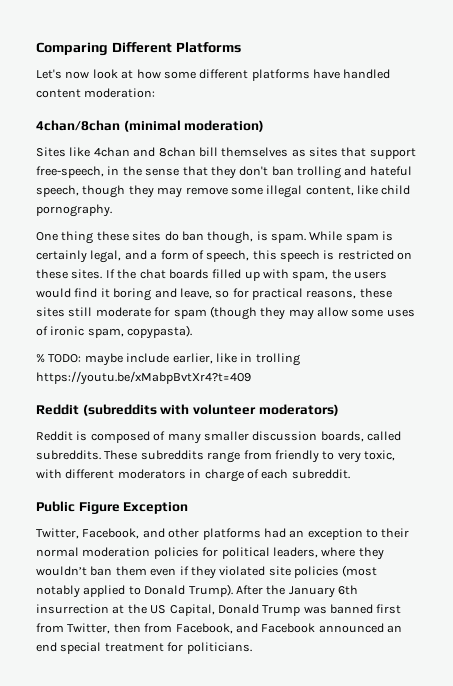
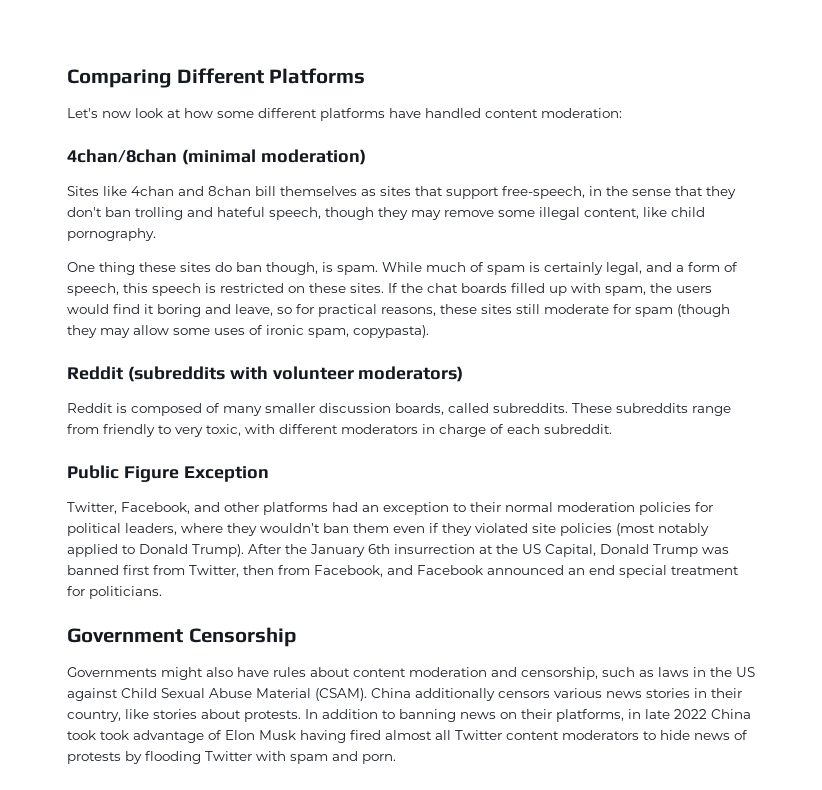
(343, 236) none -> [426,262,484,272] much of
[36,353,300,366] [36,371,251,385] // % TODO: maybe include earlier, like in trolling https://youtu.be/xMabpBvtXr4?t=409 -> (429, 331) none
(252, 648) none -> [67,627,296,647] [67,667,755,680] [67,688,742,701] [67,709,751,722] [67,730,748,743] [67,751,396,764] // Government Censorship // Governments might also have rules about content moderation and censorship, such as laws in the US against Child Sexual Abuse Material (CSAM). China additionally censors various news stories in their country, like stories about protests. In addition to banning news on their platforms, in late 2022 China took took advantage of Elon Musk having fired almost all Twitter content moderators to hide news of protests by flooding Twitter with spam and porn.

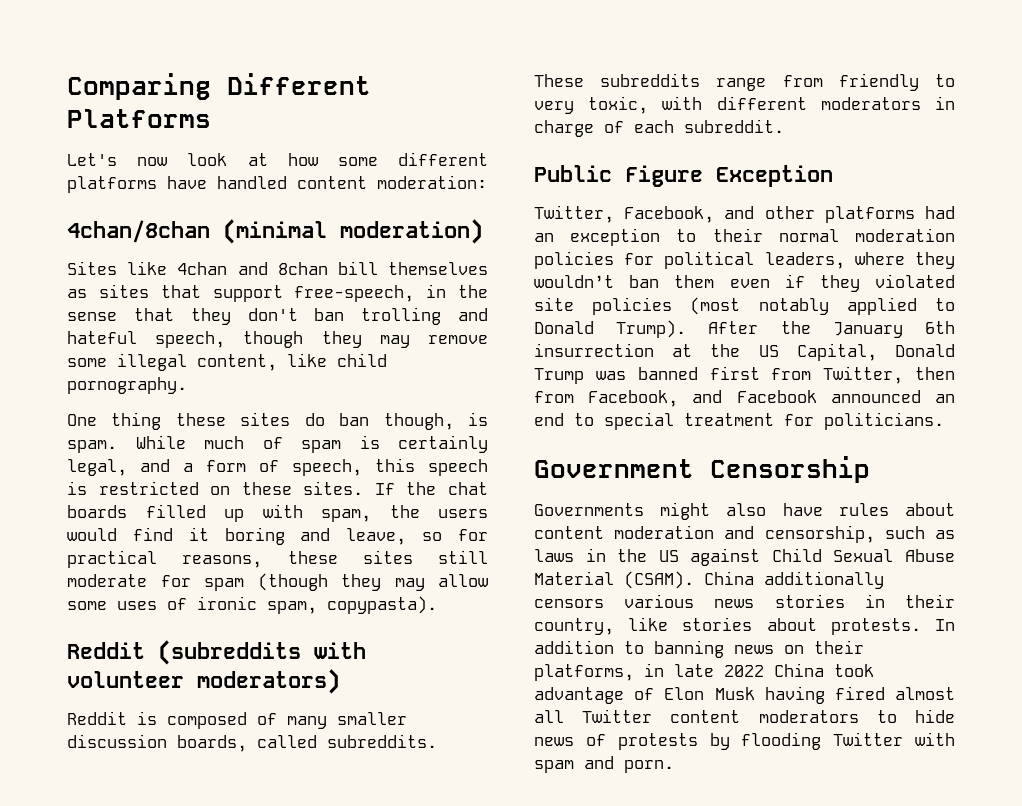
(615, 570) none -> [574,413,594,426] to
[100,730,129,740] took -> (874, 670) none

